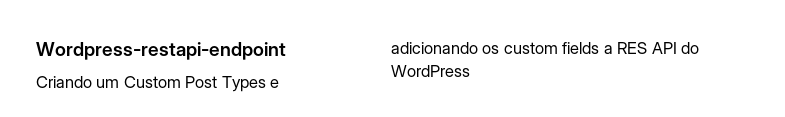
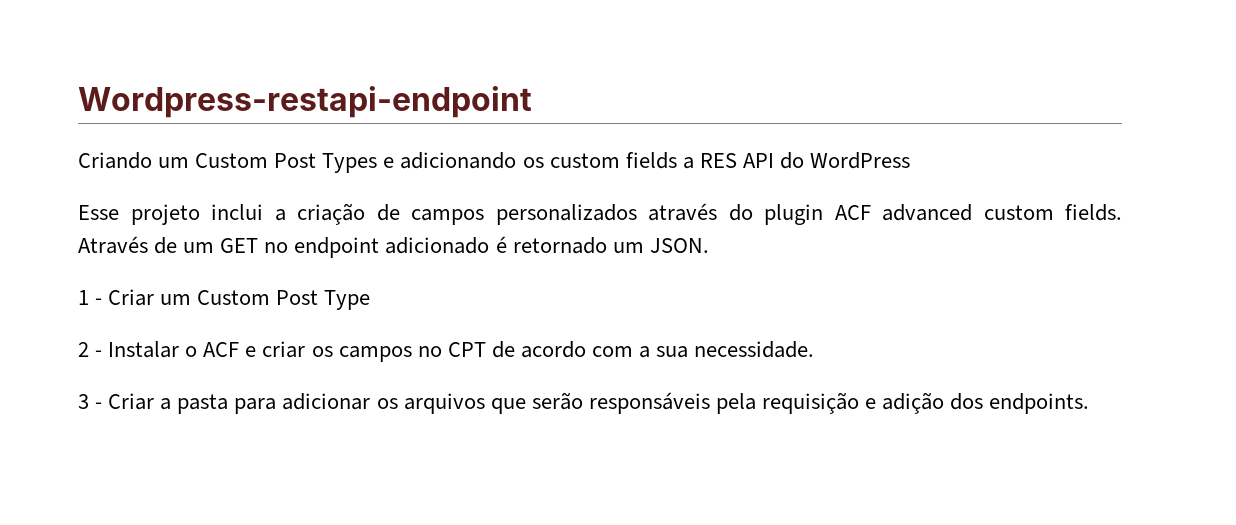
(470, 71) none -> [78,203,1122,225] [78,236,709,258] [78,289,371,310] [78,341,815,362] [78,392,1090,414] // Esse projeto inclui a criação de campos personalizados através do plugin ACF advanced custom fields. Através de um GET no endpoint adicionado é retornado um JSON. // 1 - Criar um Custom Post Type // 2 - Instalar o ACF e criar os campos no CPT de acordo com a sua necessidade. // 3 - Criar a pasta para adicionar os arquivos que serão responsáveis pela requisição e adição dos endpoints.

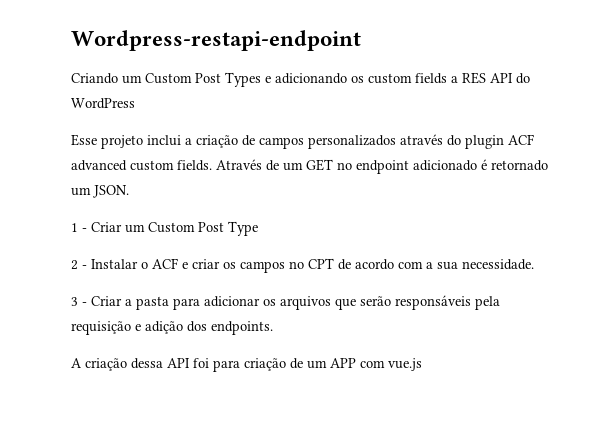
(1090, 403) none -> [71,358,422,372] // A criação dessa API foi para criação de um APP com vue.js

